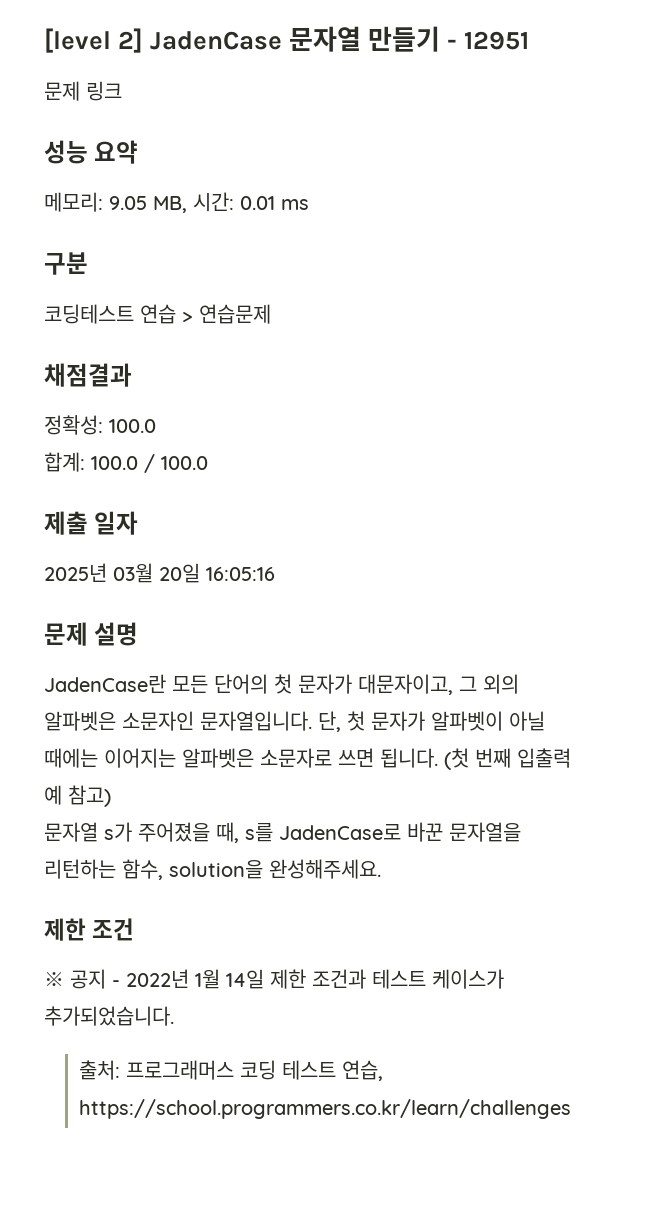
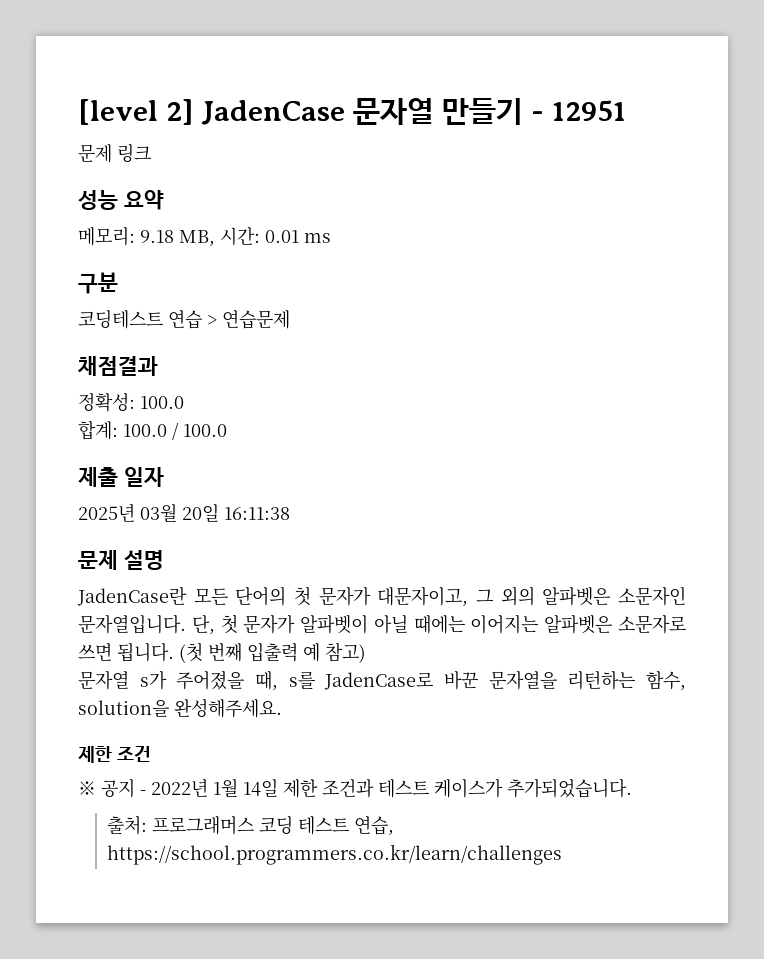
[109,196,147,210] 9.05 -> [140,230,174,243] 9.18
[206,567,275,581] 16:05:16 -> [224,507,290,520] 16:11:38

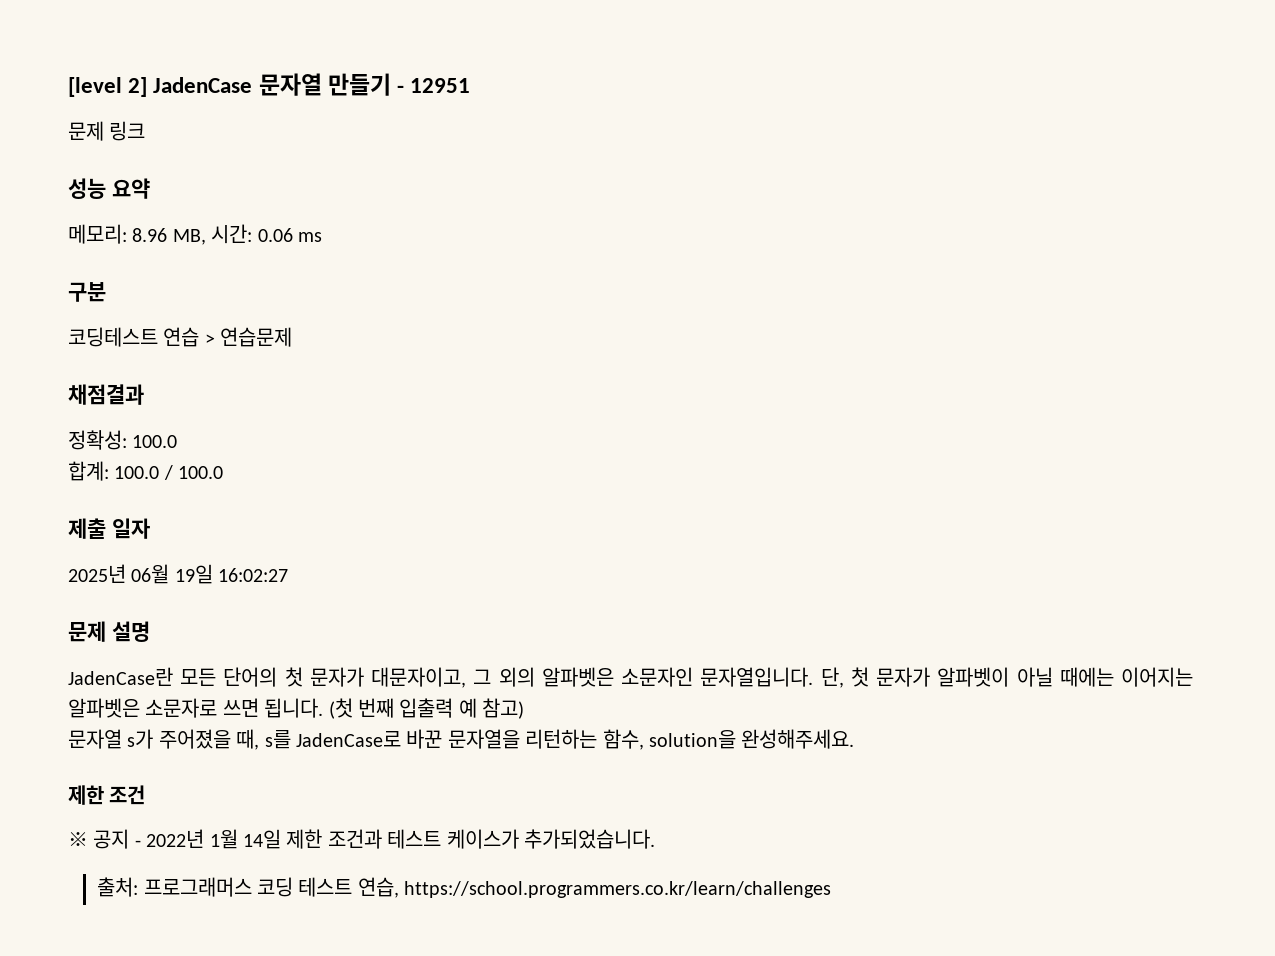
[140,230,174,243] 9.18 -> [132,228,168,242] 8.96
[265,230,299,243] 0.01 -> [257,228,293,242] 0.06
[140,504,290,522] 03월 20일 16:11:38 -> [131,564,289,584] 06월 19일 16:02:27

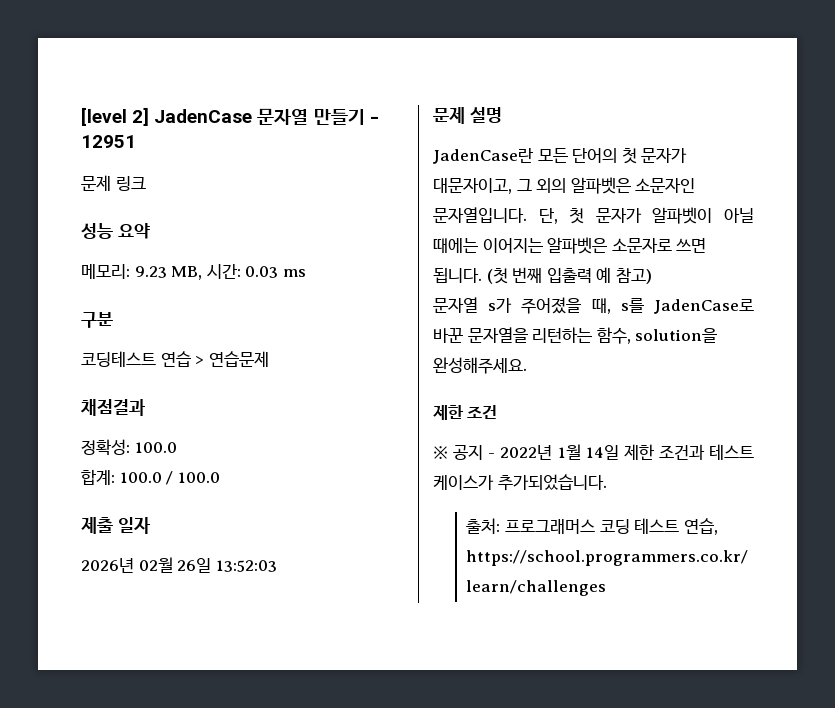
[132,228,168,242] 8.96 -> [134,266,167,278] 9.23
[257,228,293,242] 0.06 -> [245,266,279,278] 0.03
[68,564,289,584] 2025년 06월 19일 16:02:27 -> [81,557,277,573] 2026년 02월 26일 13:52:03

